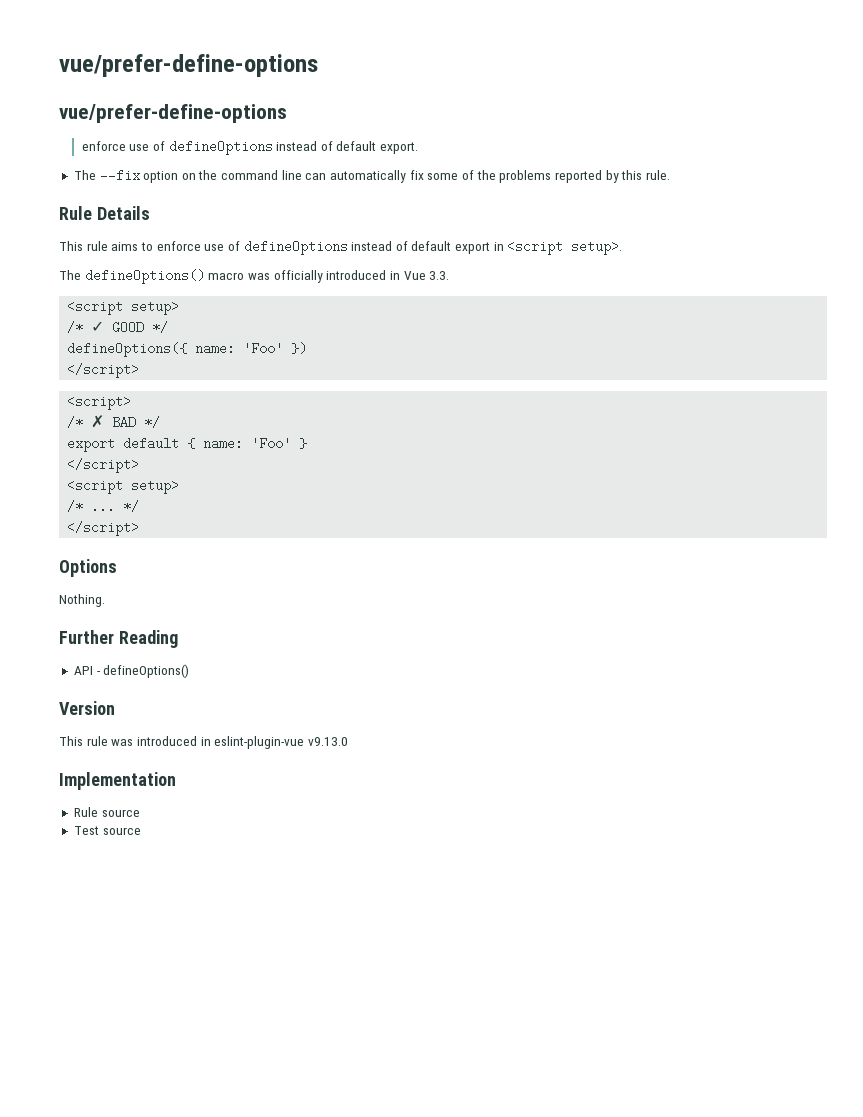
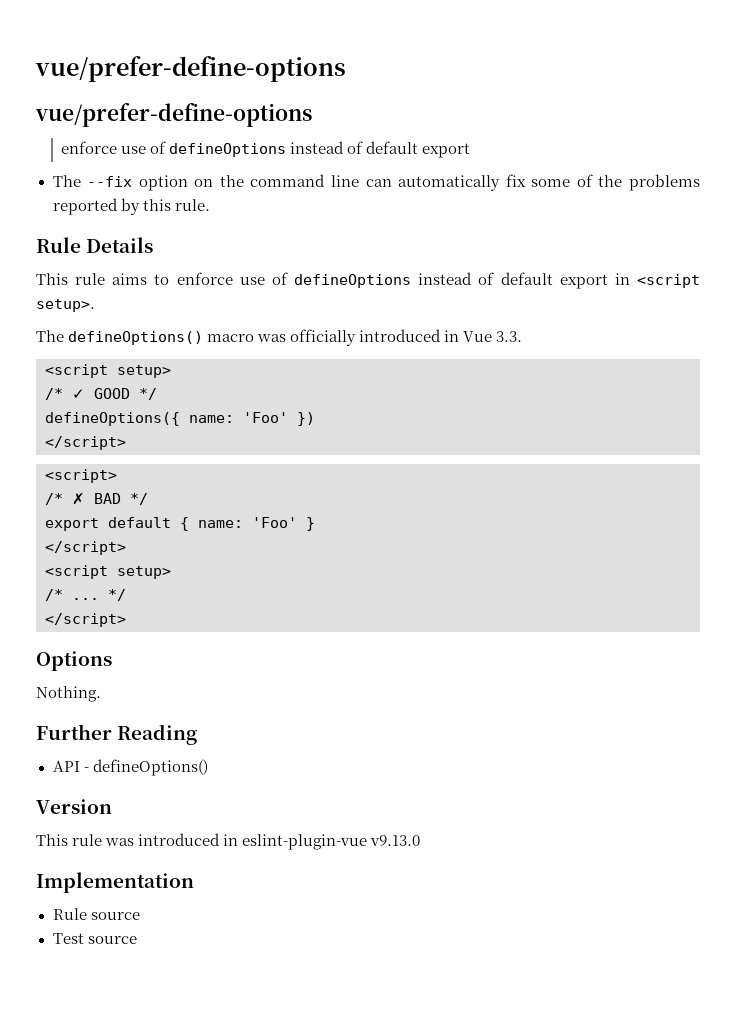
[380,142,419,154] export. -> [422,143,471,158] export

